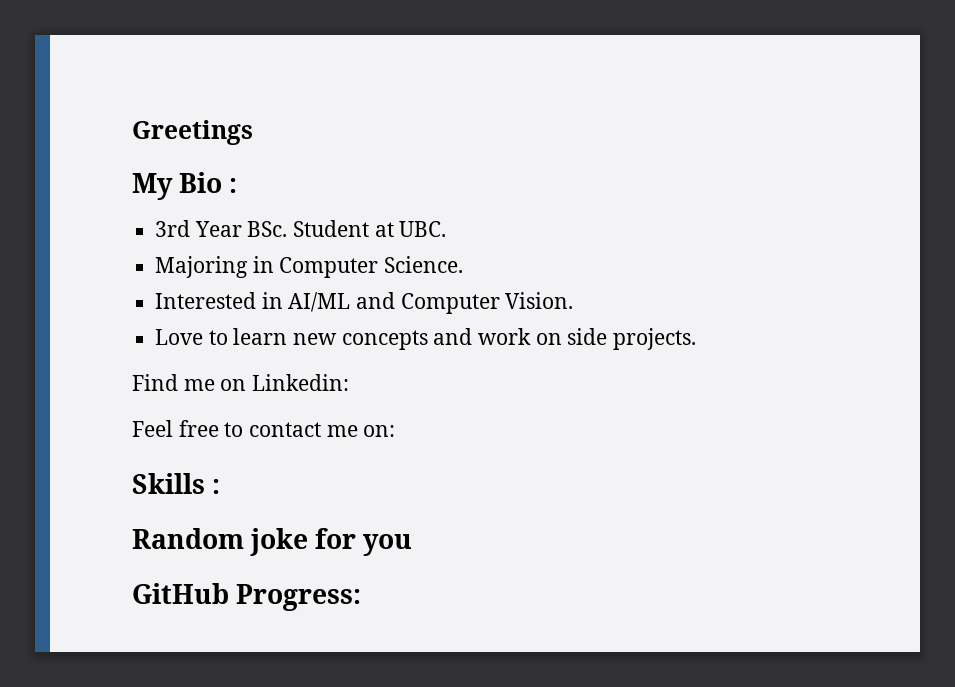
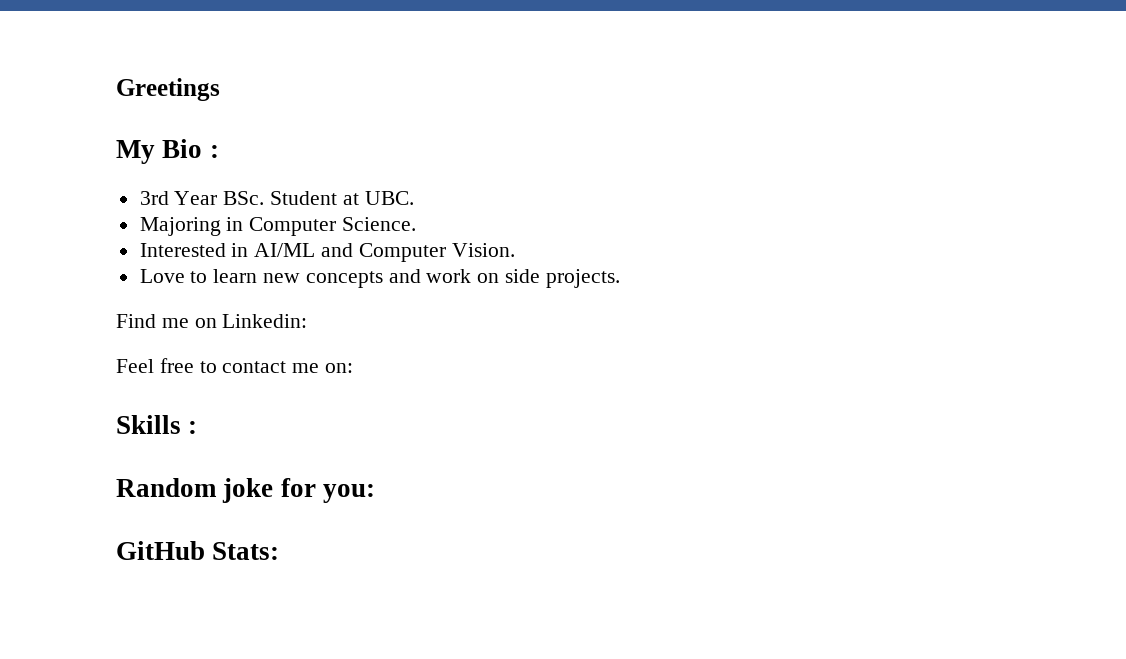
[363,534,413,556] you -> [322,484,375,503] you:
[236,584,362,611] Progress: -> [212,542,280,560] Stats:

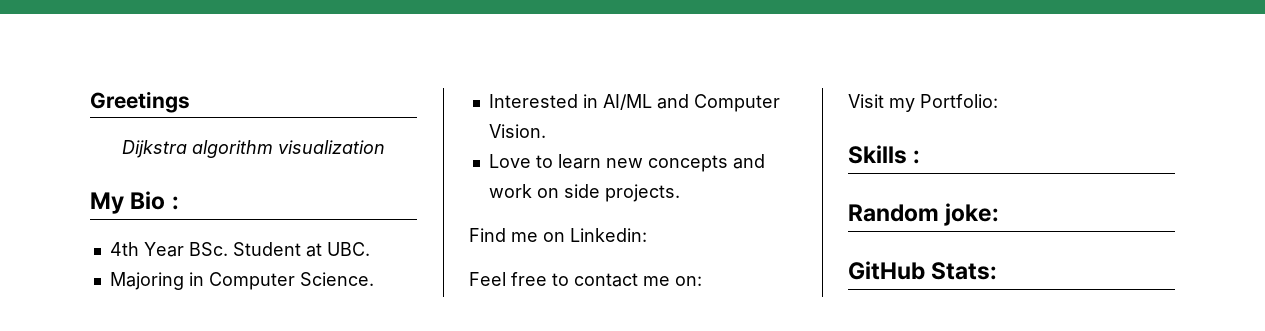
(220, 89) none -> [122,140,385,158] // Dijkstra algorithm visualization
[139,191,169,205] 3rd -> [109,242,139,256] 4th
(354, 368) none -> [848,94,998,112] // Visit my Portfolio:
[222,478,375,503] joke for you: -> [944,203,1000,226] joke:

